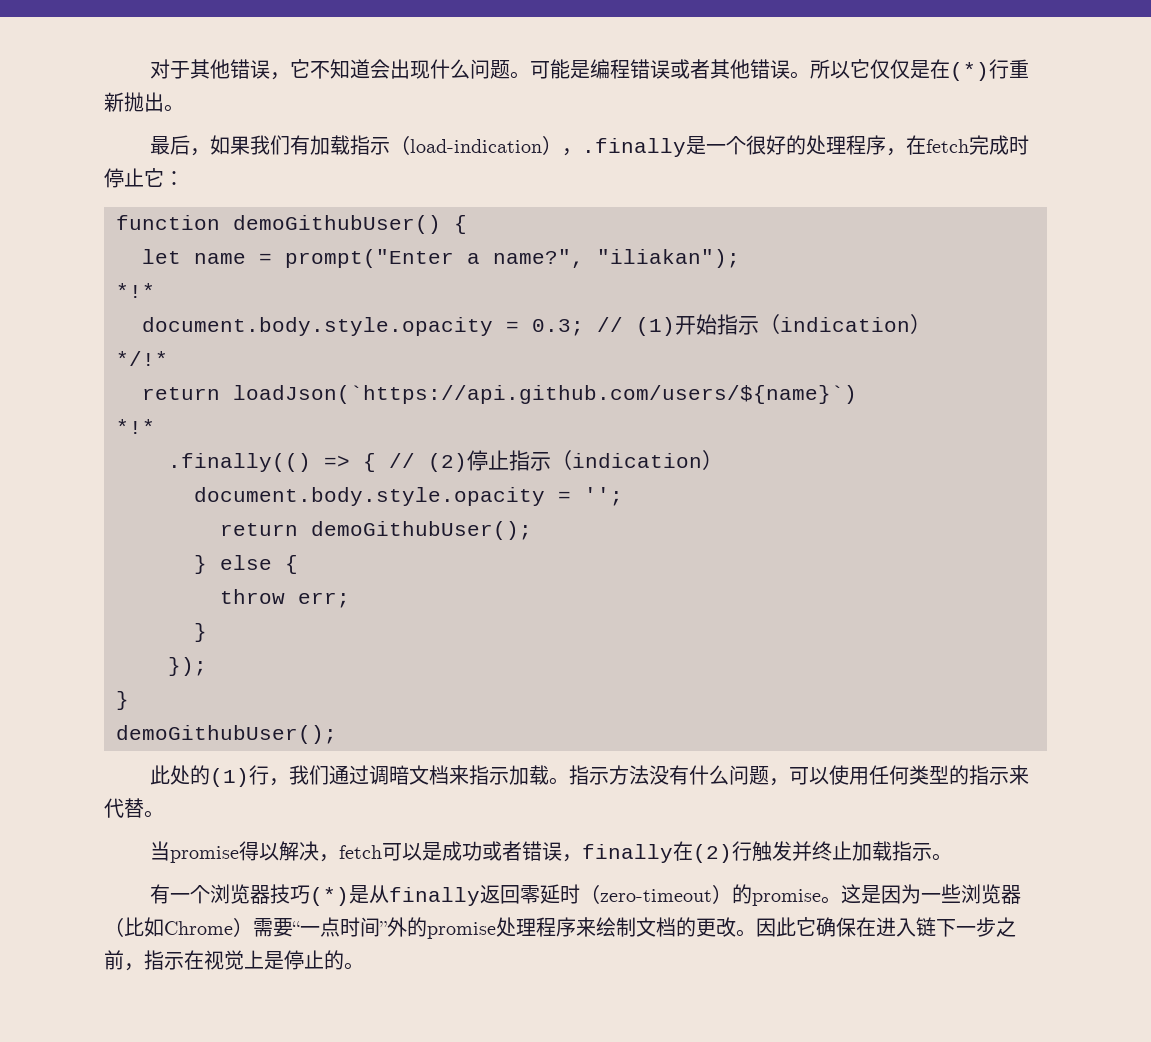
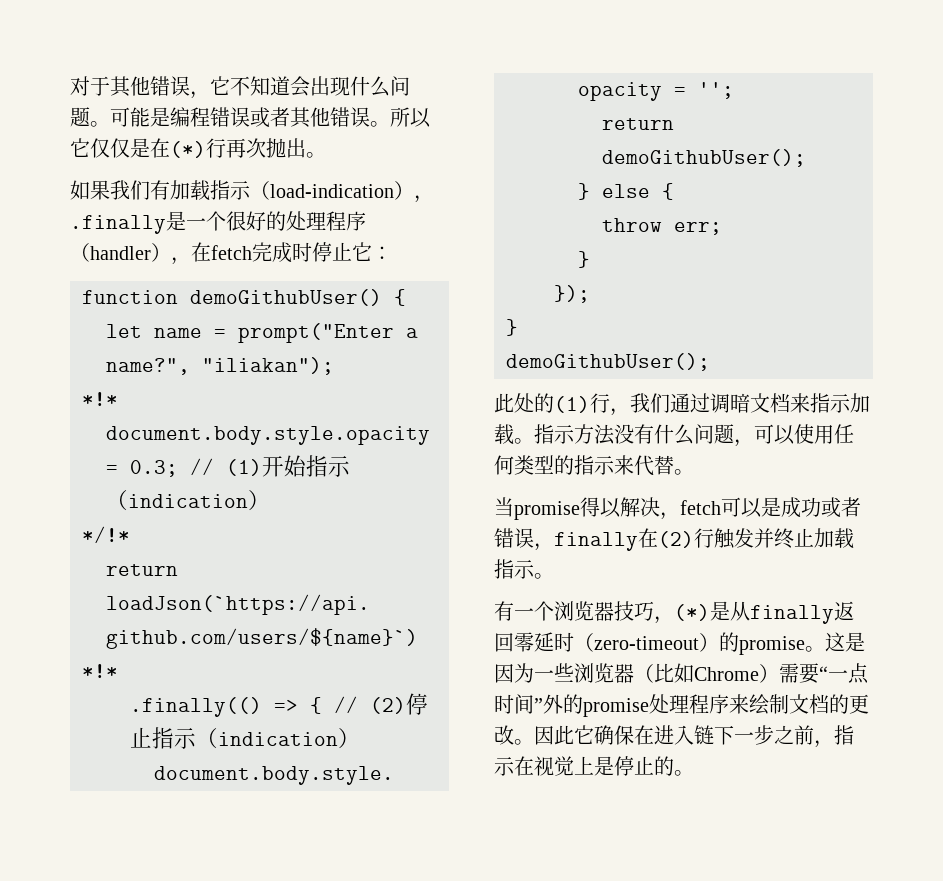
[1008,59,1029,78] [104,92,124,112] 重新 -> [226,138,266,158] 再次
[149,135,210,156] 最后， -> (326, 155) none
(886, 145) none -> [70,243,171,262] （handler）
(310, 894) none -> [654,616,674,624] ，

